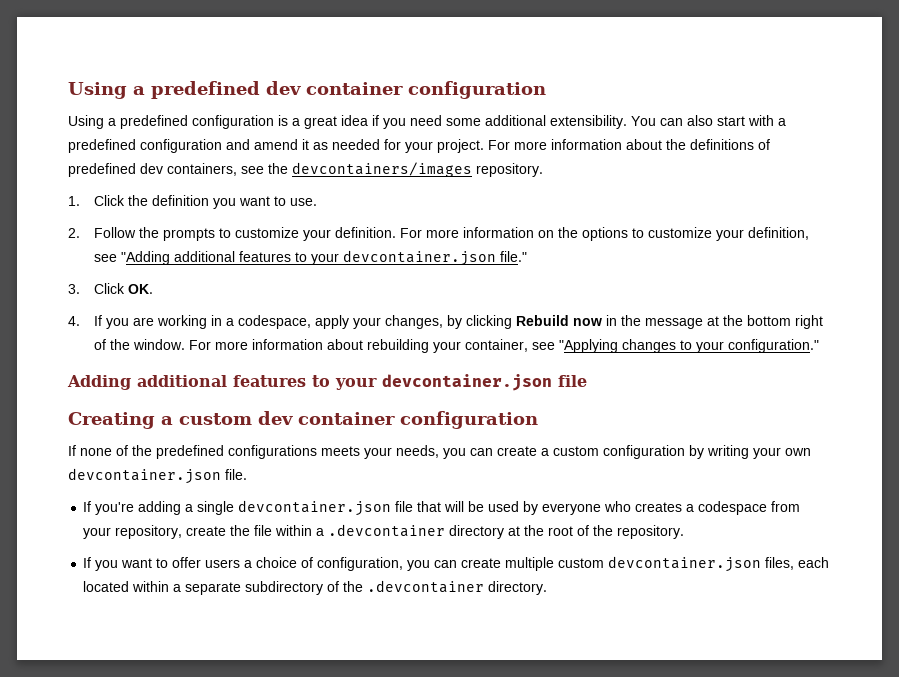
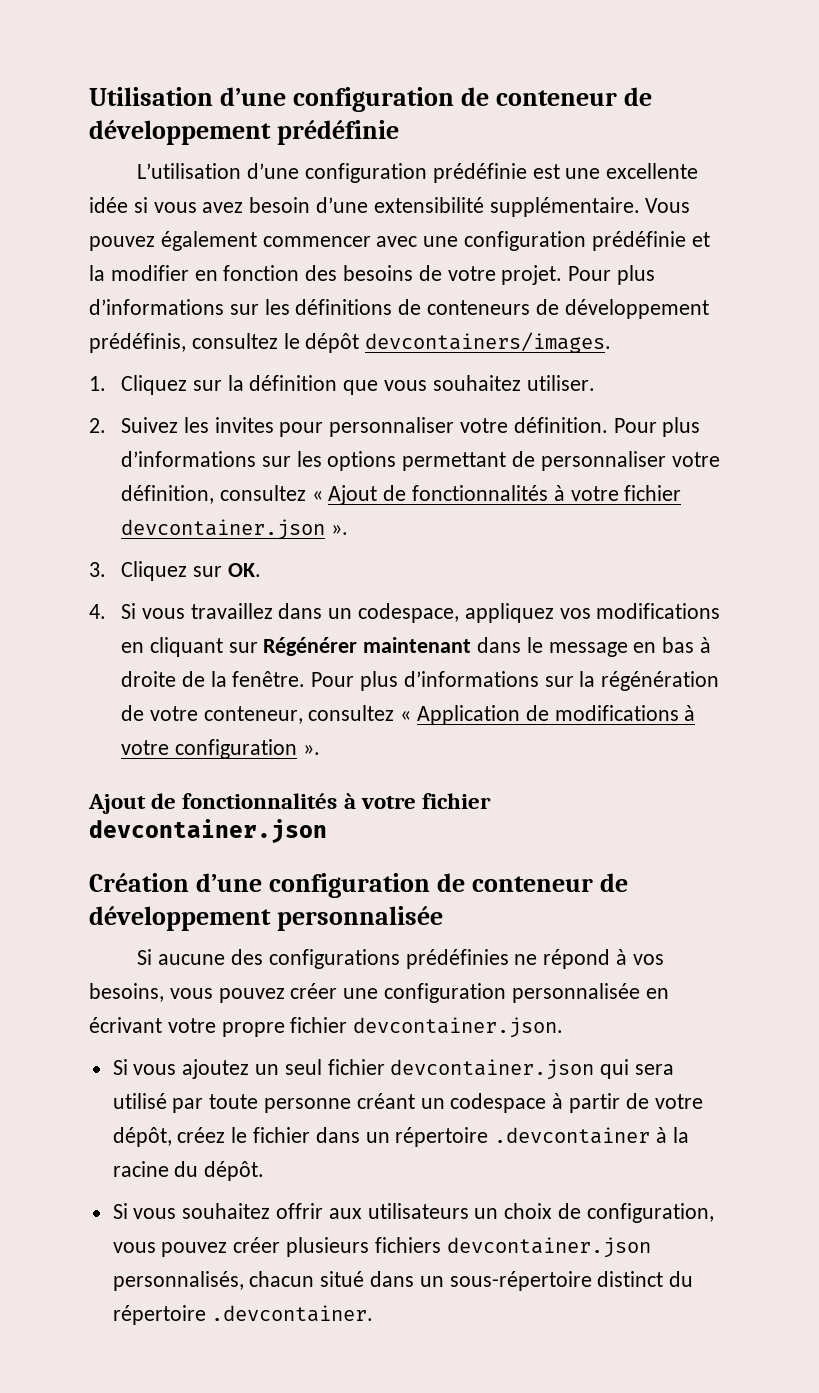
[68,81,546,99] [68,115,786,129] [68,139,770,153] [68,162,543,177] [68,195,318,209] [68,227,810,241] [94,250,528,266] Using a predefined dev container configuration // Using a predefined configuration is a great idea if you need some additional extensibility. You can also start with a predefined configuration and amend it as needed for your project. For more information about the definitions of predefined dev containers, see the devcontainers/images repository. // 1. Click the definition you want to use. // 2. Follow the prompts to customize your definition. For more information on the options to customize your definition, see "Adding additional features to your devcontainer.json file." -> [89,87,653,112] [89,120,400,145] [137,163,699,183] [89,197,691,217] [89,231,710,251] [89,265,656,285] [89,299,709,319] [89,332,612,353] [89,375,595,395] [89,417,701,437] [121,451,720,471] [121,485,682,505] [121,519,348,540] Utilisation d’une configuration de conteneur de développement prédéfinie // L’utilisation d’une configuration prédéfinie est une excellente idée si vous avez besoin d’une extensibilité supplémentaire. Vous pouvez également commencer avec une configuration prédéfinie et la modifier en fonction des besoins de votre projet. Pour plus d’informations sur les définitions de conteneurs de développement prédéfinis, consultez le dépôt devcontainers/images. // 1. Cliquez sur la définition que vous souhaitez utiliser. // 2. Suivez les invites pour personnaliser votre définition. Pour plus d’informations sur les options permettant de personnaliser votre définition, consultez « Ajout de fonctionnalités à votre fichier devcontainer.json ».
[94,283,126,294] Click -> [121,561,222,581] Cliquez sur
[94,315,824,329] [94,339,820,353] [67,374,587,391] [68,411,538,429] [68,445,811,459] [68,468,247,484] [83,500,801,516] [83,524,685,539] [83,556,830,572] [83,580,548,595] If you are working in a codespace, apply your changes, by clicking Rebuild now in the message at the bottom right of the window. For more information about rebuilding your container, see "Applying changes to your configuration." // Adding additional features to your devcontainer.json file // Creating a custom dev container configuration // If none of the predefined configurations meets your needs, you can create a custom configuration by writing your own devcontainer.json file. // If you're adding a single devcontainer.json file that will be used by everyone who creates a codespace from your repository, create the file within a .devcontainer directory at the root of the repository. // If you want to offer users a choice of configuration, you can create multiple custom devcontainer.json files, each located within a separate subdirectory of the .devcontainer directory. -> [121,603,721,623] [121,637,712,657] [121,671,720,691] [121,705,696,725] [121,739,320,759] [88,793,492,814] [89,819,327,843] [89,873,629,898] [89,906,444,931] [137,949,664,969] [89,983,669,1003] [89,1017,564,1038] [112,1059,675,1080] [112,1093,703,1113] [112,1127,689,1147] [112,1161,265,1181] [112,1203,714,1223] [112,1237,651,1258] [112,1271,694,1291] [112,1305,374,1325] Si vous travaillez dans un codespace, appliquez vos modifications en cliquant sur Régénérer maintenant dans le message en bas à droite de la fenêtre. Pour plus d’informations sur la régénération de votre conteneur, consultez « Application de modifications à votre configuration ». // Ajout de fonctionnalités à votre fichier devcontainer.json // Création d’une configuration de conteneur de développement personnalisée // Si aucune des configurations prédéfinies ne répond à vos besoins, vous pouvez créer une configuration personnalisée en écrivant votre propre fichier devcontainer.json. // Si vous ajoutez un seul fichier devcontainer.json qui sera utilisé par toute personne créant un codespace à partir de votre dépôt, créez le fichier dans un répertoire .devcontainer à la racine du dépôt. // Si vous souhaitez offrir aux utilisateurs un choix de configuration, vous pouvez créer plusieurs fichiers devcontainer.json personnalisés, chacun situé dans un sous-répertoire distinct du répertoire .devcontainer.

